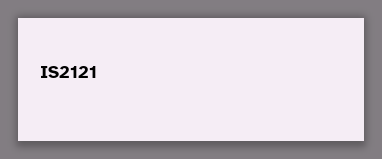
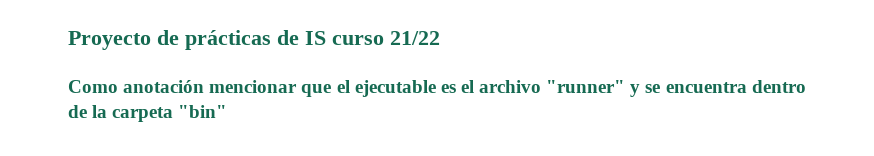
[40,66,97,78] IS2121 -> [68,30,440,50] [68,80,806,97] [68,105,228,122] Proyecto de prácticas de IS curso 21/22 // Como anotación mencionar que el ejecutable es el archivo "runner" y se encuentra dentro de la carpeta "bin"

